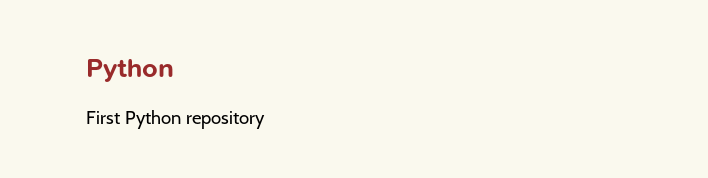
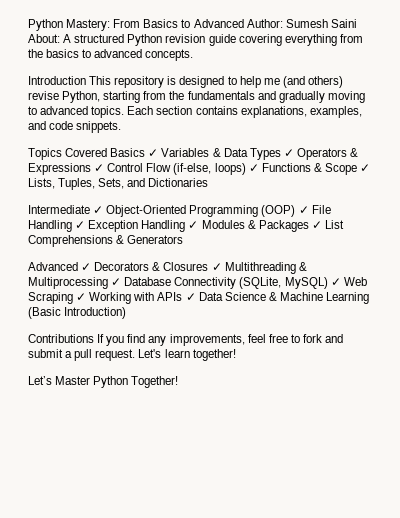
[86,59,174,82] [86,110,265,129] Python // First Python repository -> [28,19,357,31] [28,34,363,46] [28,49,194,61] [28,76,343,88] [28,91,365,103] [28,106,362,118] [28,121,122,133] [28,148,359,160] [28,163,371,175] [28,178,209,190] [28,205,331,217] [28,220,344,232] [28,235,184,247] [28,262,307,274] [28,277,367,289] [28,292,370,304] [28,307,127,319] [28,334,344,346] [28,349,236,361] [28,376,179,388] Python Mastery: From Basics to Advanced Author: Sumesh Saini About: A structured Python revision guide covering everything from the basics to advanced concepts. // Introduction This repository is designed to help me (and others) revise Python, starting from the fundamentals and gradually moving to advanced topics. Each section contains explanations, examples, and code snippets. // Topics Covered Basics ✓ Variables & Data Types ✓ Operators & Expressions ✓ Control Flow (if-else, loops) ✓ Functions & Scope ✓ Lists, Tuples, Sets, and Dictionaries // Intermediate ✓ Object-Oriented Programming (OOP) ✓ File Handling ✓ Exception Handling ✓ Modules & Packages ✓ List Comprehensions & Generators // Advanced ✓ Decorators & Closures ✓ Multithreading & Multiprocessing ✓ Database Connectivity (SQLite, MySQL) ✓ Web Scraping ✓ Working with APIs ✓ Data Science & Machine Learning (Basic Introduction) // Contributions If you find any improvements, feel free to fork and submit a pull request. Let's learn together! // Let’s Master Python Together!

